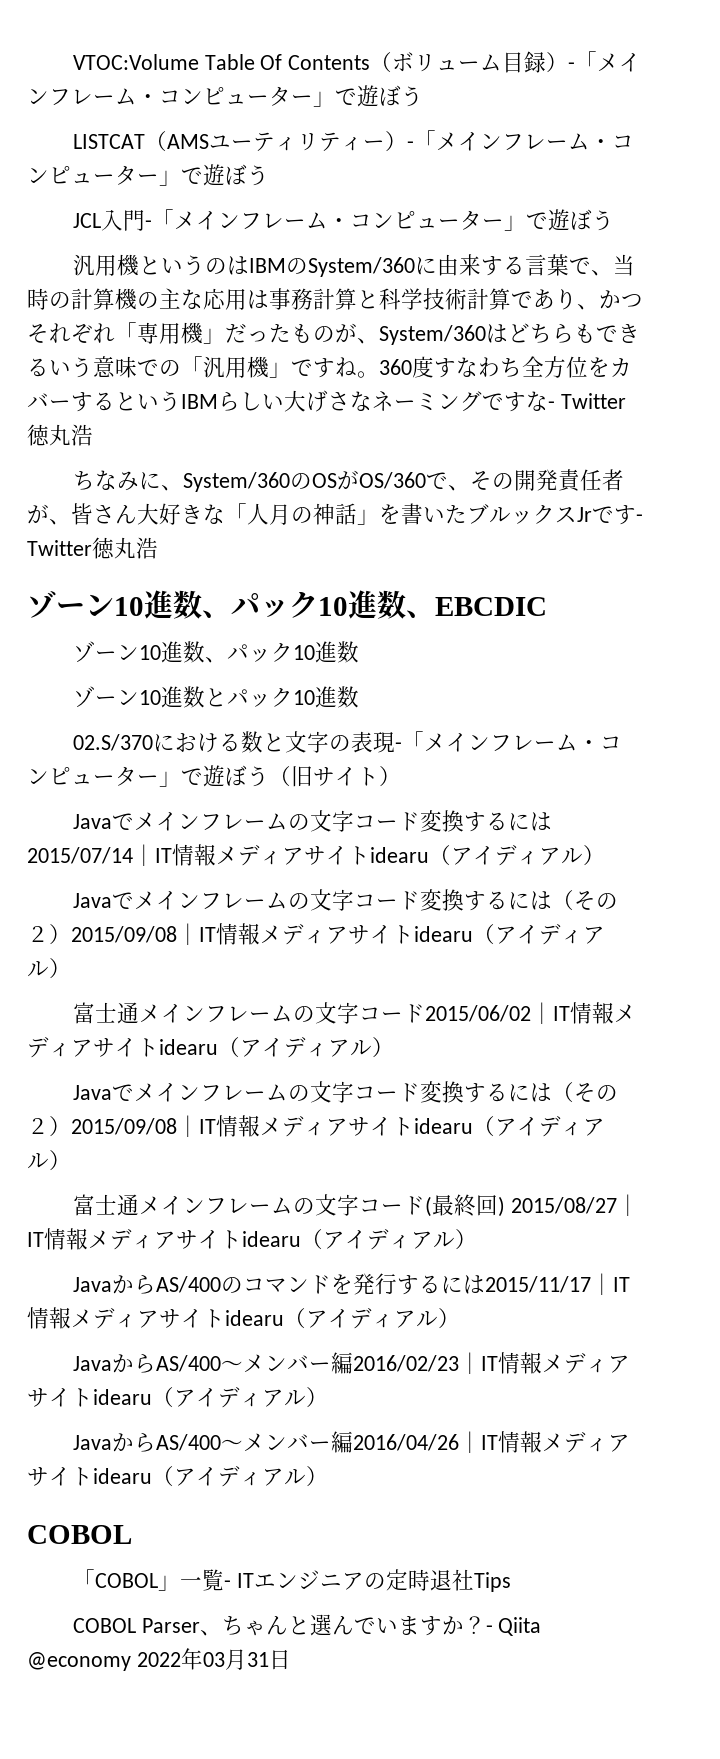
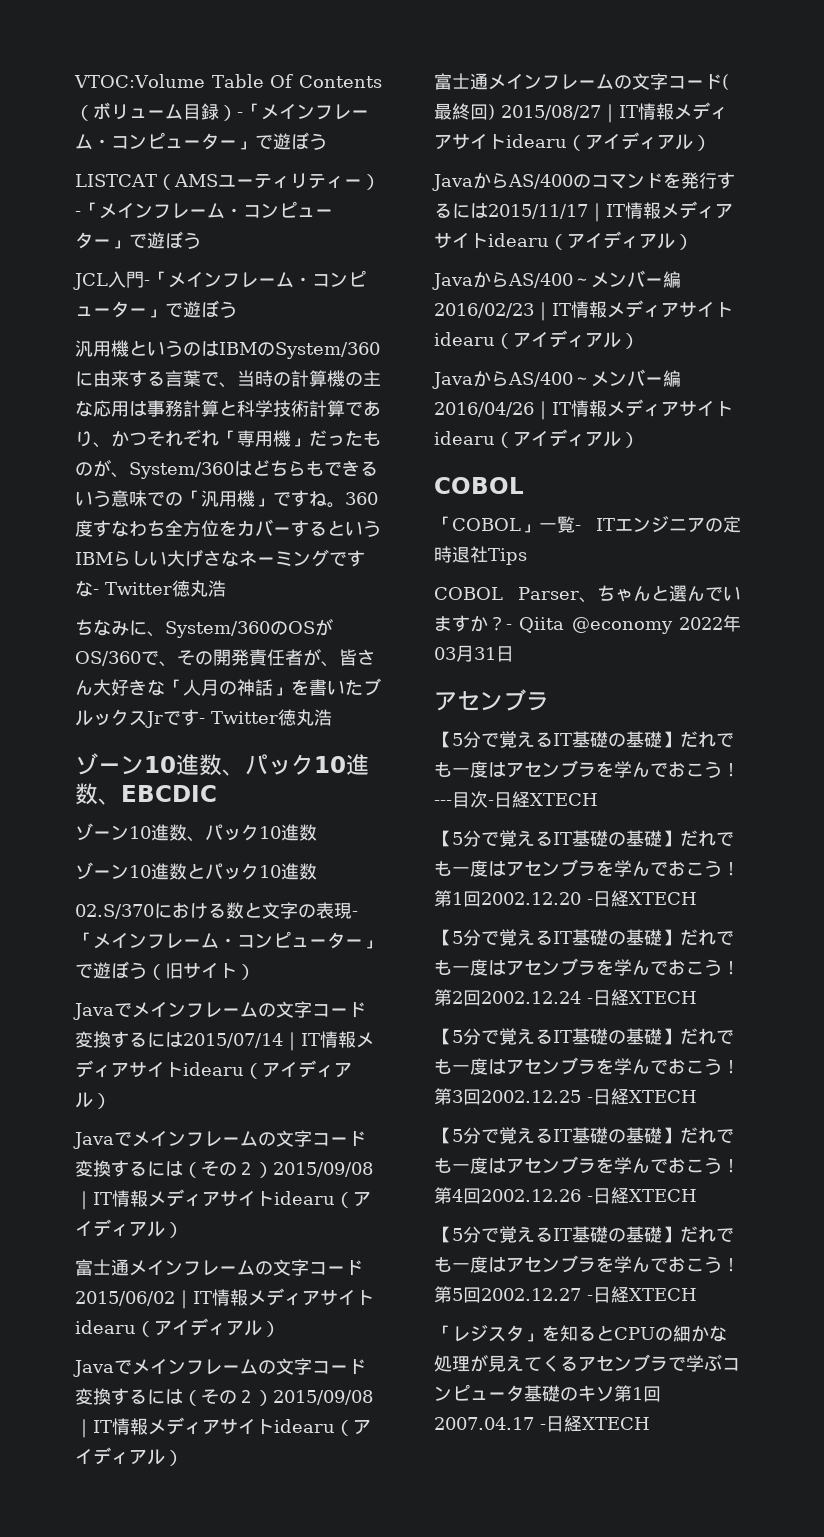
(291, 1659) none -> [434,689,549,711] [434,731,734,748] [434,760,740,778] [434,791,598,808] [434,830,734,847] [434,859,740,877] [434,890,697,907] [434,929,734,946] [434,958,740,976] [434,989,697,1006] [434,1028,734,1045] [434,1057,740,1075] [434,1088,697,1105] [434,1127,734,1144] [434,1156,740,1174] [434,1187,697,1204] [434,1226,734,1243] [434,1255,740,1273] [434,1286,697,1303] [434,1325,727,1342] [434,1354,740,1372] [434,1384,661,1402] [434,1415,650,1432] // アセンブラ // 【5分で覚えるIT基礎の基礎】だれでも一度はアセンブラを学んでおこう！---目次-日経XTECH // 【5分で覚えるIT基礎の基礎】だれでも一度はアセンブラを学んでおこう！第1回2002.12.20 -日経XTECH // 【5分で覚えるIT基礎の基礎】だれでも一度はアセンブラを学んでおこう！第2回2002.12.24 -日経XTECH // 【5分で覚えるIT基礎の基礎】だれでも一度はアセンブラを学んでおこう！第3回2002.12.25 -日経XTECH // 【5分で覚えるIT基礎の基礎】だれでも一度はアセンブラを学んでおこう！第4回2002.12.26 -日経XTECH // 【5分で覚えるIT基礎の基礎】だれでも一度はアセンブラを学んでおこう！第5回2002.12.27 -日経XTECH // 「レジスタ」を知るとCPUの細かな処理が見えてくるアセンブラで学ぶコンピュータ基礎のキソ第1回2007.04.17 -日経XTECH

